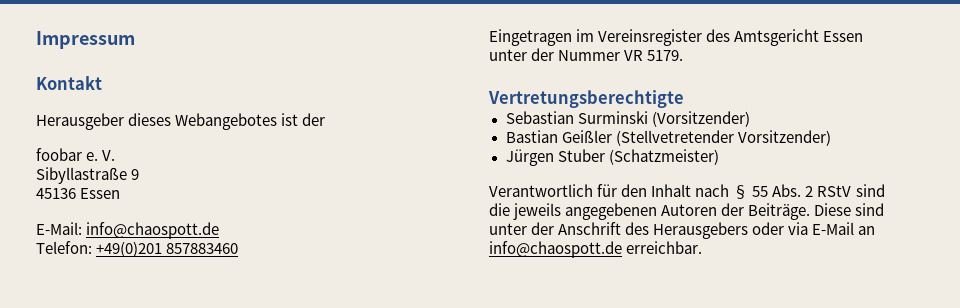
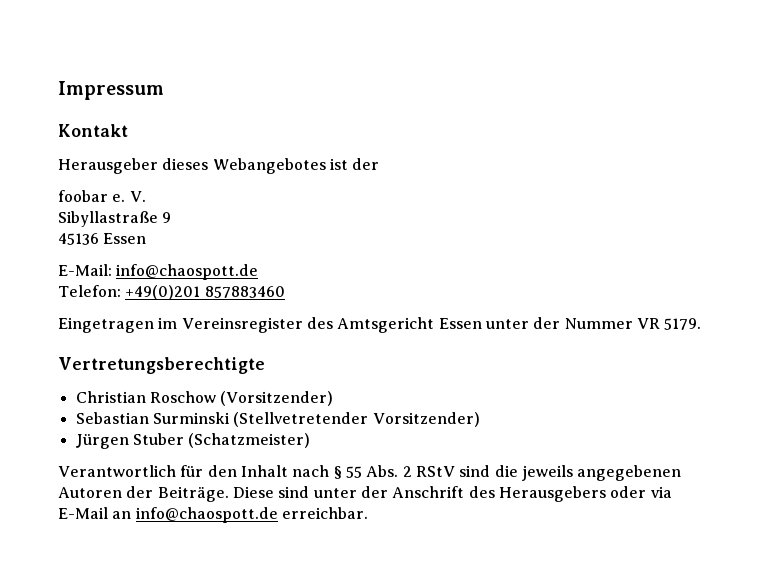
(684, 99) none -> [75,391,334,406] // Christian Roschow (Vorsitzender)
[651,111,750,127] [505,130,612,143] (Vorsitzender) // Bastian Geißler -> (230, 418) none

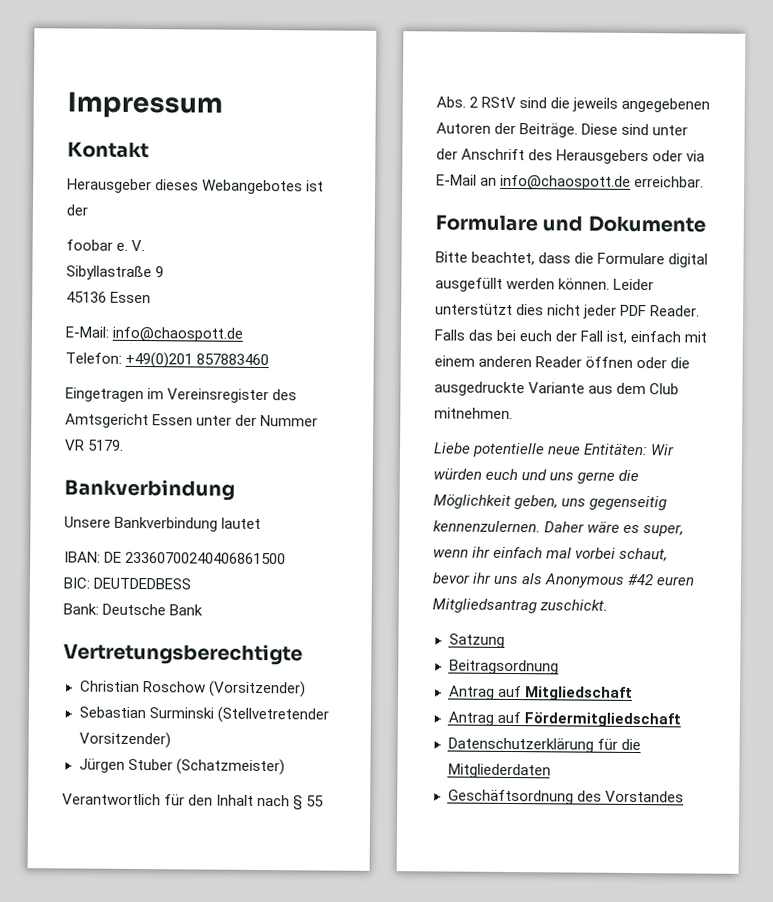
(702, 324) none -> [64,479,235,501] [64,516,262,532] [64,551,287,565] [63,577,192,590] [63,603,204,616] // Bankverbindung // Unsere Bankverbindung lautet // IBAN: DE 23360700240406861500 // BIC: DEUTDEDBESS // Bank: Deutsche Bank
(368, 513) none -> [435,214,706,233] [435,251,709,268] [435,277,655,292] [435,303,701,319] [434,329,708,344] [434,355,691,369] [434,381,680,397] [434,407,513,420] [433,442,676,458] [433,468,640,484] [433,494,668,511] [433,520,685,537] [433,546,669,562] [432,572,696,588] [432,598,609,614] [448,633,505,648] [448,659,559,675] [448,685,633,701] [447,711,681,728] [447,737,641,753] [447,763,551,779] [447,789,684,805] // Formulare und Dokumente // Bitte beachtet, dass die Formulare digital ausgefüllt werden können. Leider unterstützt dies nicht jeder PDF Reader. Falls das bei euch der Fall ist, einfach mit einem anderen Reader öffnen oder die ausgedruckte Variante aus dem Club mitnehmen. // Liebe potentielle neue Entitäten: Wir würden euch und uns gerne die Möglichkeit geben, uns gegenseitig kennenzulernen. Daher wäre es super, wenn ihr einfach mal vorbei schaut, bevor ihr uns als Anonymous #42 euren Mitgliedsantrag zuschickt. // Satzung // Beitragsordnung // Antrag auf Mitgliedschaft // Antrag auf Fördermitgliedschaft // Datenschutzerklärung für die Mitgliederdaten // Geschäftsordnung des Vorstandes

